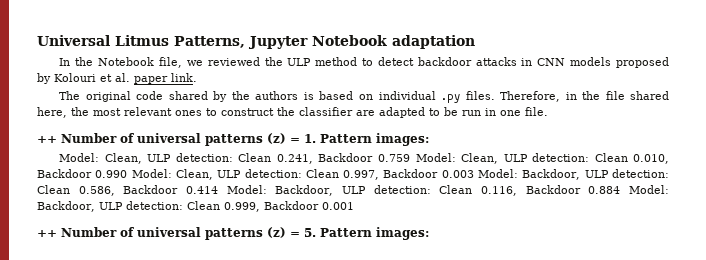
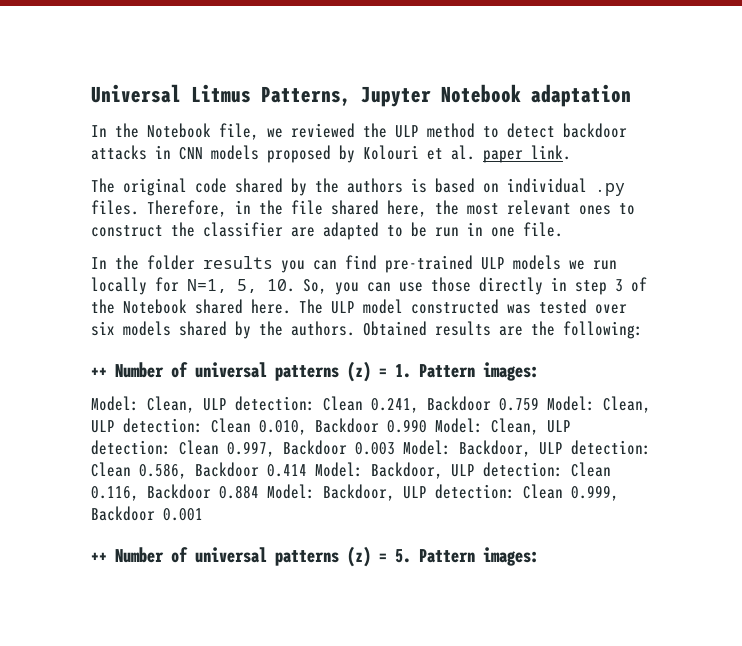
(548, 111) none -> [91,255,617,273] [91,277,647,295] [91,299,627,314] [91,321,643,339] // In the folder results you can find pre-trained ULP models we run locally for N=1, 5, 10. So, you can use those directly in step 3 of the Notebook shared here. The ULP model constructed was tested over six models shared by the authors. Obtained results are the following:

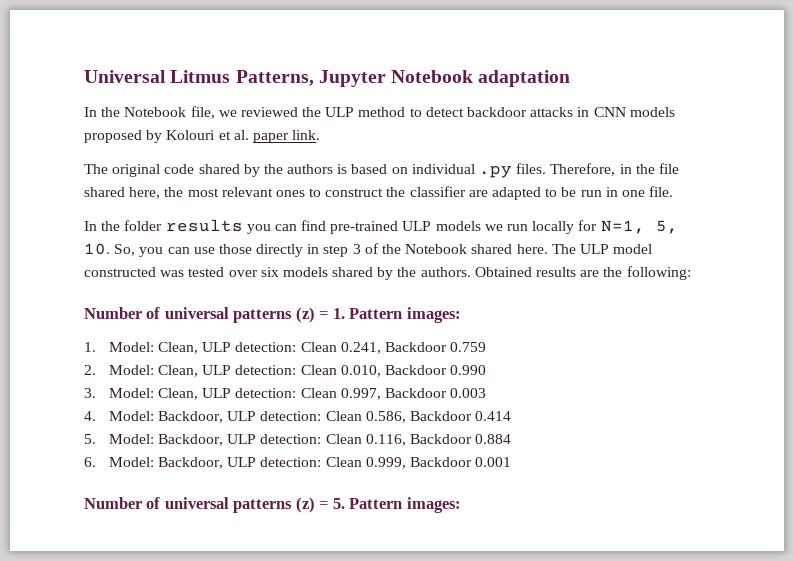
[91,367,107,377] ++ -> (691, 273) none
(539, 371) none -> [84,342,96,352] 1.
(539, 404) none -> [84,365,96,375] // 2.
(427, 426) none -> [84,388,96,398] // 3.
(395, 448) none -> [84,411,96,421] // 4.
(307, 470) none -> [84,434,96,444] // 5.
(259, 492) none -> [84,457,96,467] // 6.
[91,552,107,562] ++ -> (512, 462) none

